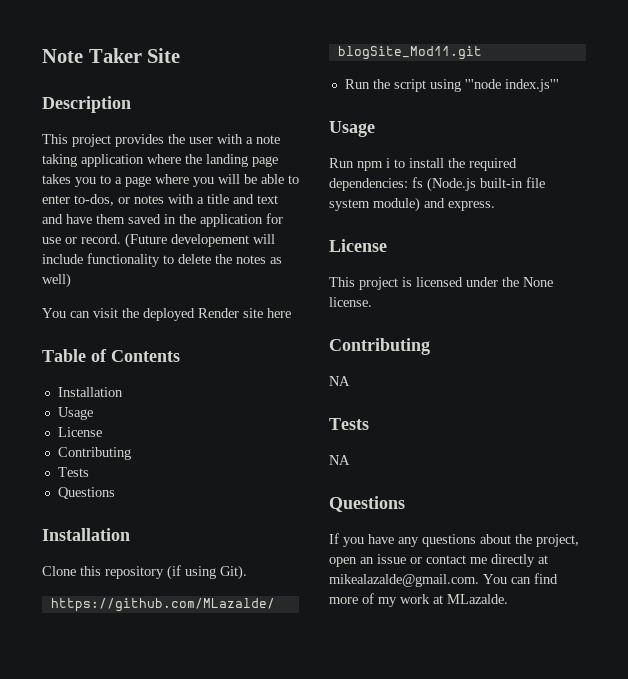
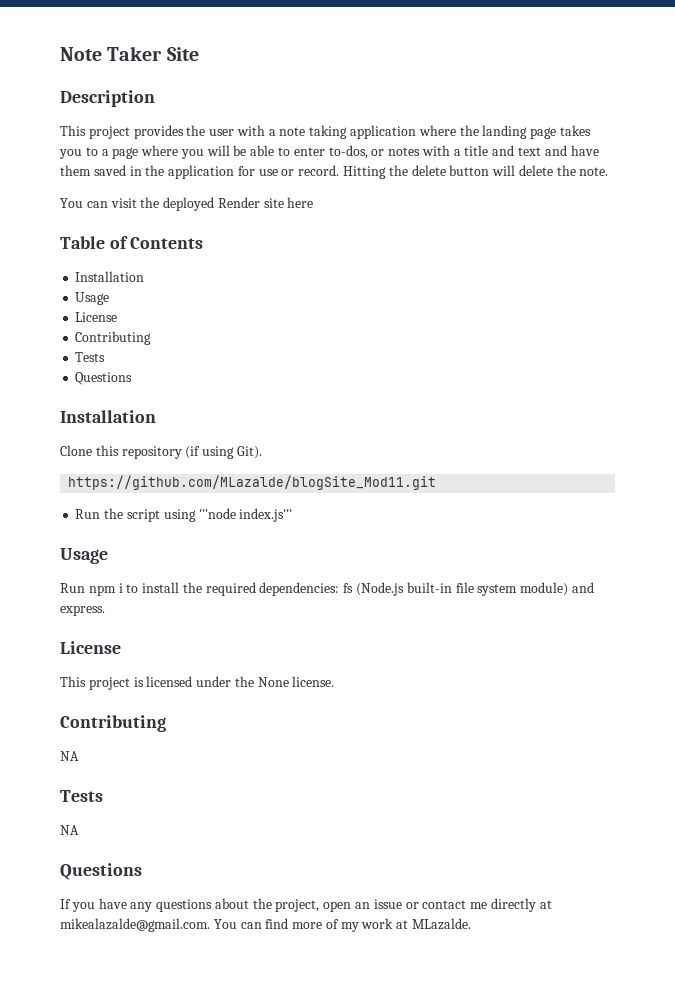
[125,233,275,248] [42,253,282,267] [42,273,71,288] (Future developement will include functionality to delete the notes as well) -> [343,165,609,179] Hitting the delete button will delete the note.

